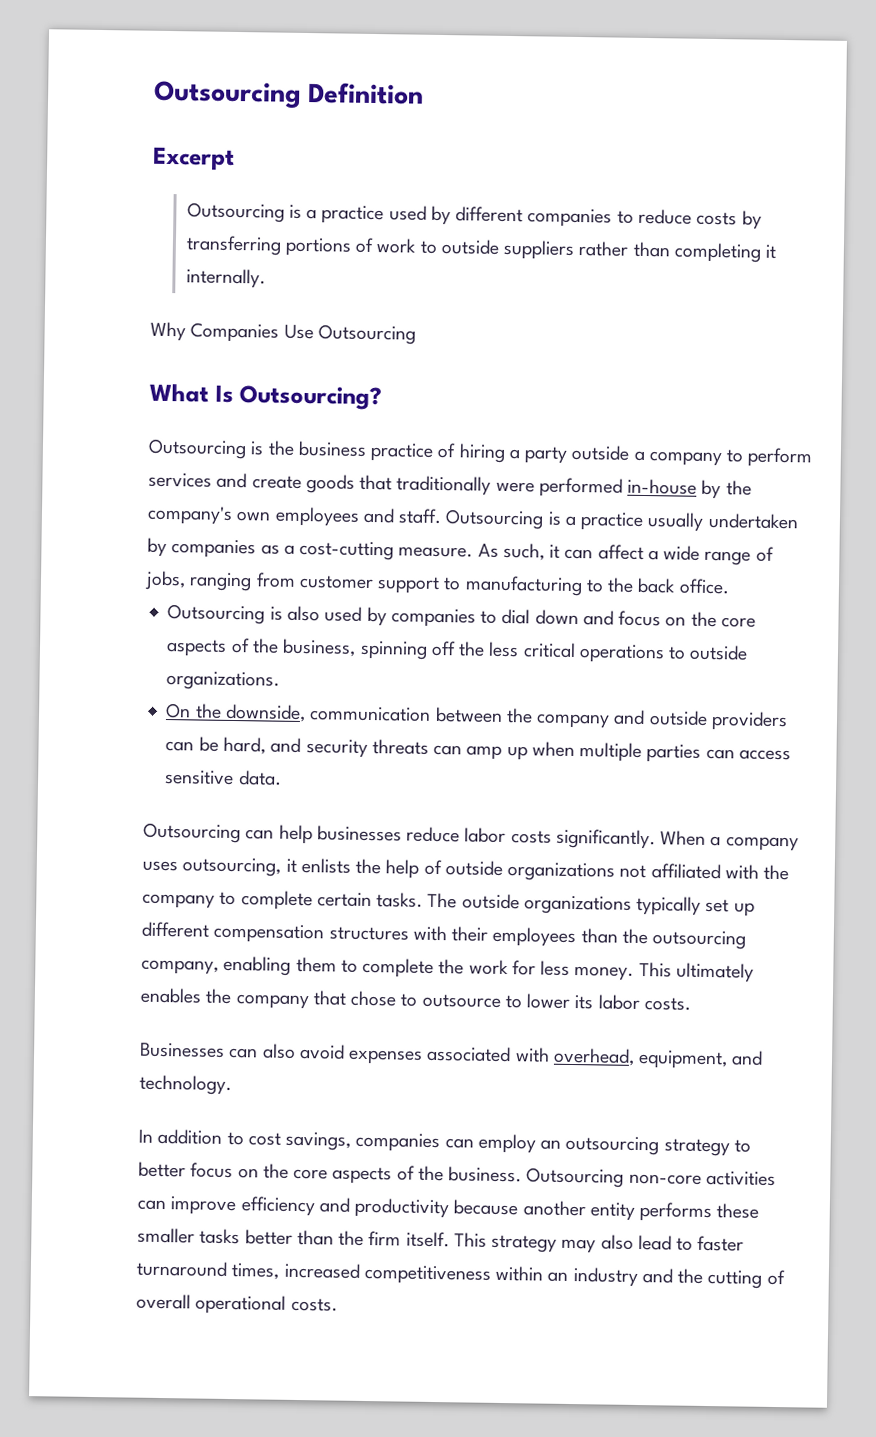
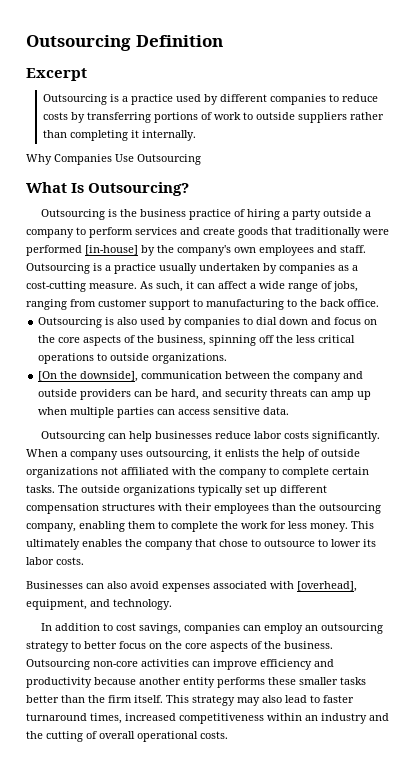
[627,478,698,495] in-house -> [85,245,138,255] [in-house]
[165,703,306,723] On the downside, -> [38,371,139,382] [On the downside],
[552,1047,635,1066] overhead, -> [297,581,357,592] [overhead],

